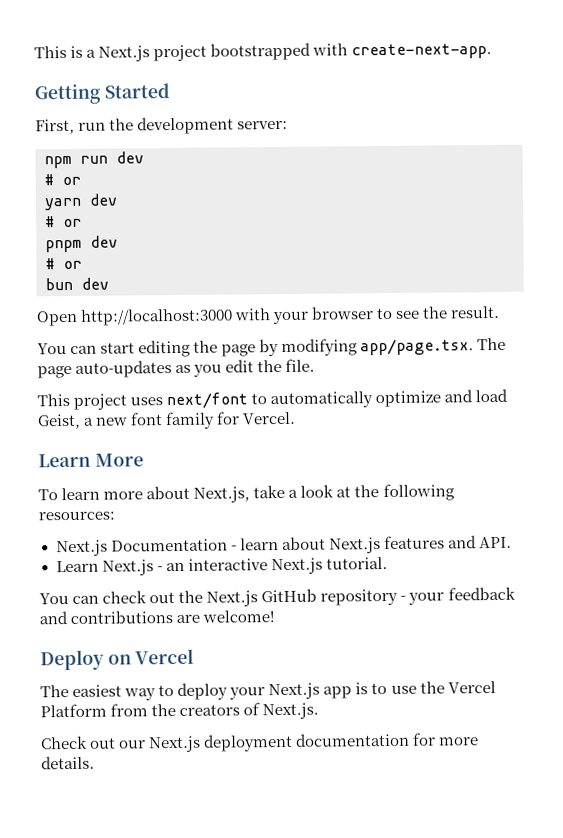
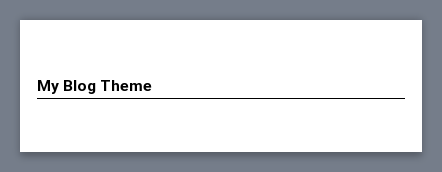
[34,42,493,62] [34,83,170,105] [35,116,289,135] [44,151,144,169] [44,174,81,186] [44,193,117,211] [45,216,82,228] [45,235,118,253] [45,258,82,270] [45,277,109,291] [36,305,501,327] [37,337,507,358] [37,358,316,379] [37,388,509,410] [37,411,297,430] [38,453,144,468] [38,483,455,503] [38,511,115,521] [55,535,512,557] [55,557,388,576] [39,586,516,607] [39,610,276,625] [40,648,195,671] [40,680,496,701] [40,702,320,720] [40,732,480,753] [41,755,95,770] This is a Next.js project bootstrapped with create-next-app. // Getting Started // First, run the development server: // npm run dev // # or // yarn dev // # or // pnpm dev // # or // bun dev // Open http://localhost:3000 with your browser to see the result. // You can start editing the page by modifying app/page.tsx. The page auto-updates as you edit the file. // This project uses next/font to automatically optimize and load Geist, a new font family for Vercel. // Learn More // To learn more about Next.js, take a look at the following resources: // Next.js Documentation - learn about Next.js features and API. // Learn Next.js - an interactive Next.js tutorial. // You can check out the Next.js GitHub repository - your feedback and contributions are welcome! // Deploy on Vercel // The easiest way to deploy your Next.js app is to use the Vercel Platform from the creators of Next.js. // Check out our Next.js deployment documentation for more details. -> [37,80,153,94] My Blog Theme

